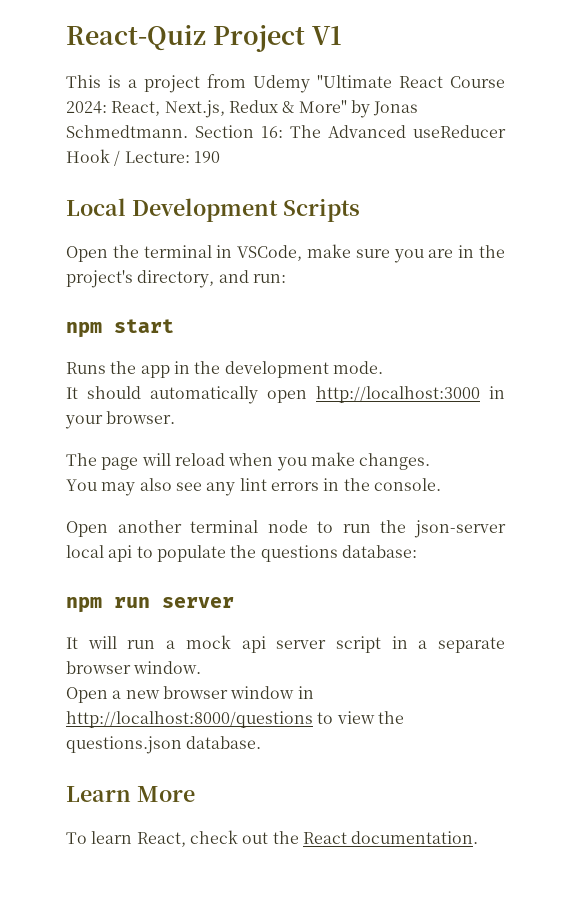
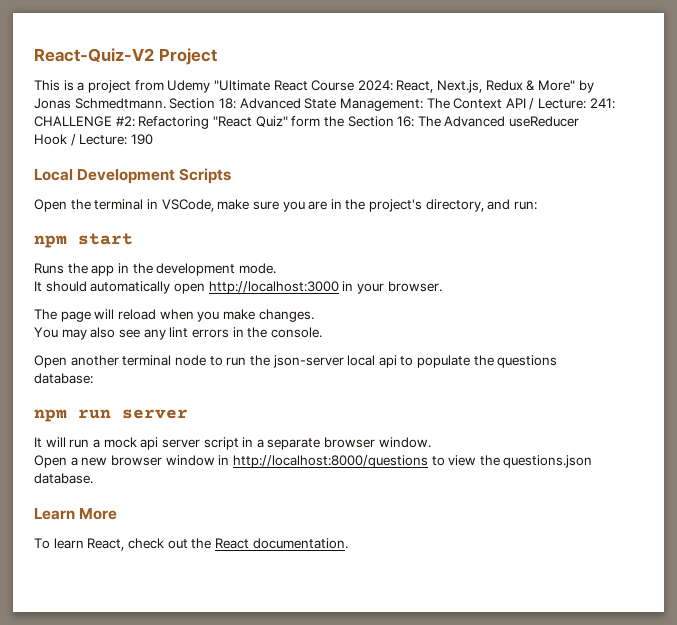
[66,25,206,51] React-Quiz -> [34,48,154,62] React-Quiz-V2
[311,26,342,45] V1 -> (217, 56) none
(254, 131) none -> [218,98,615,111] [34,116,394,129] 18: Advanced State Management: The Context API / Lecture: 241: CHALLENGE #2: Refactoring "React Quiz" form the Section

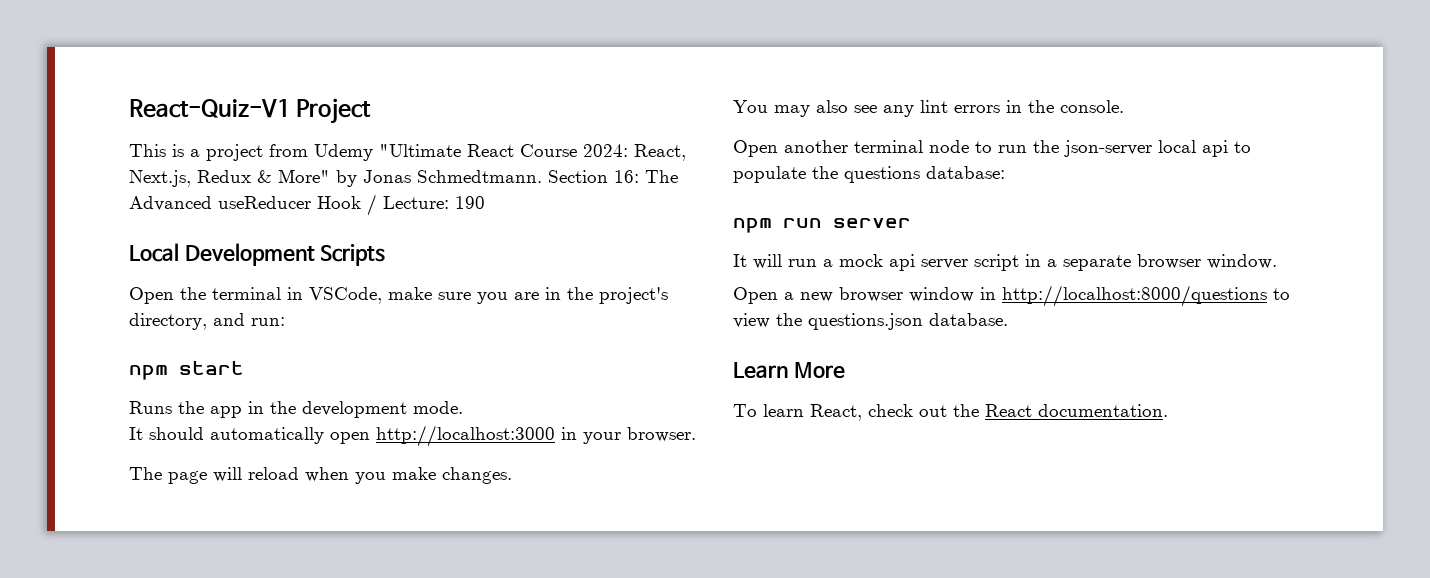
[34,48,154,62] React-Quiz-V2 -> [129,99,290,118] React-Quiz-V1
[218,98,615,111] [34,116,394,129] 18: Advanced State Management: The Context API / Lecture: 241: CHALLENGE #2: Refactoring "React Quiz" form the Section -> (608, 176) none

